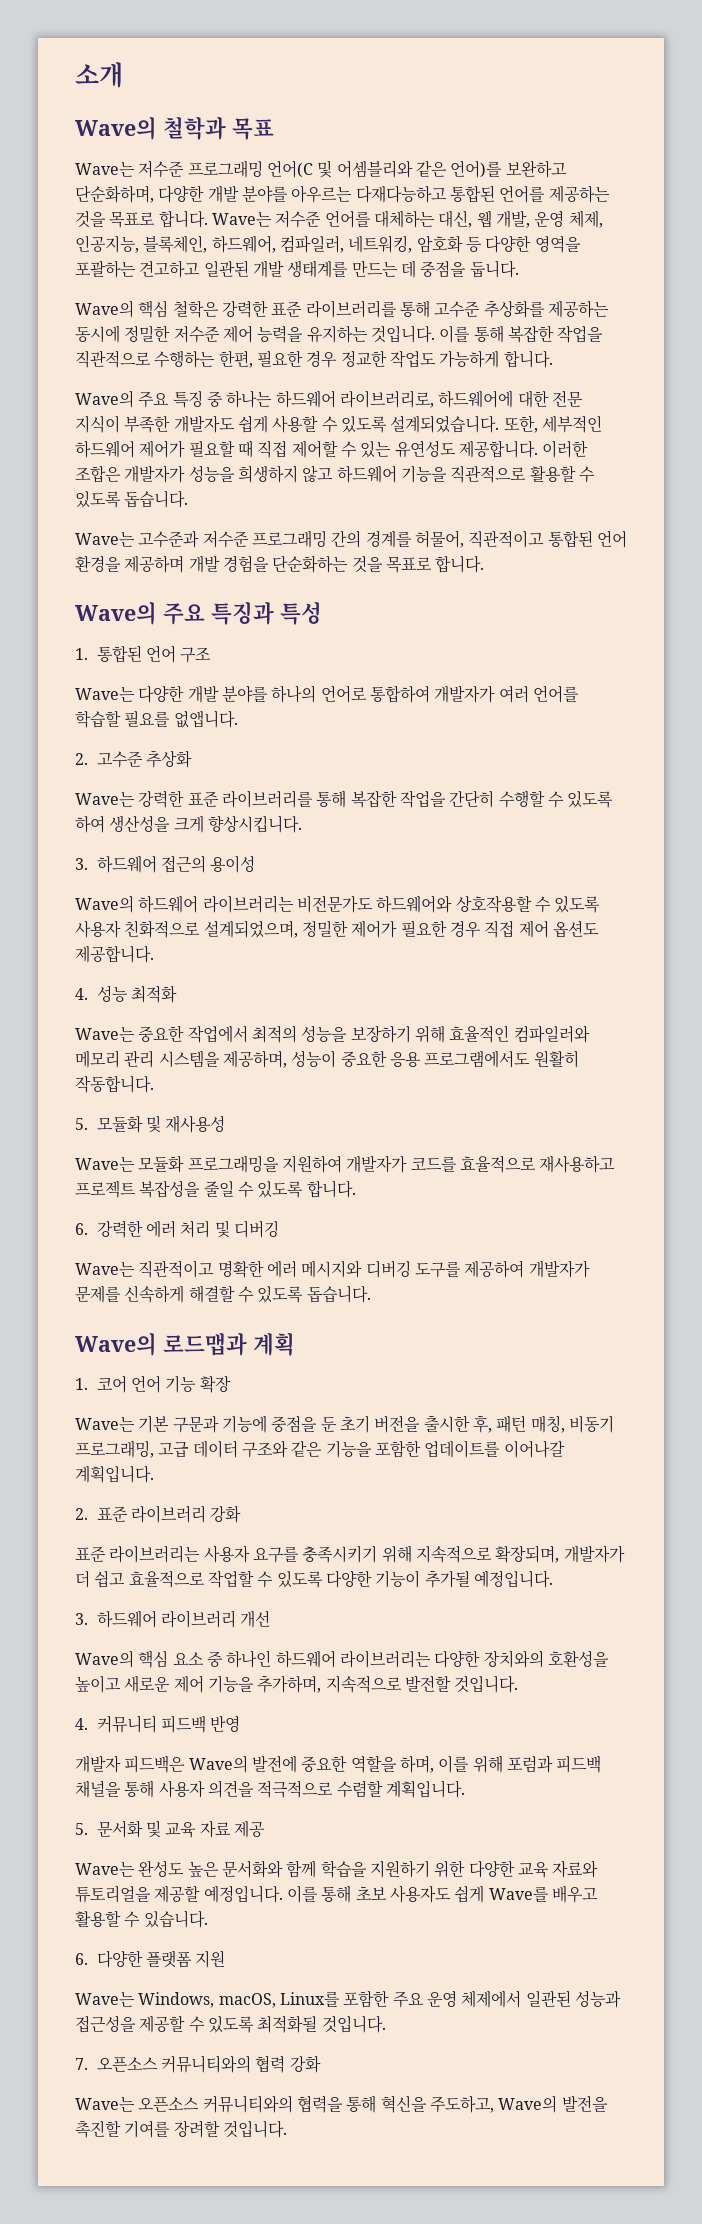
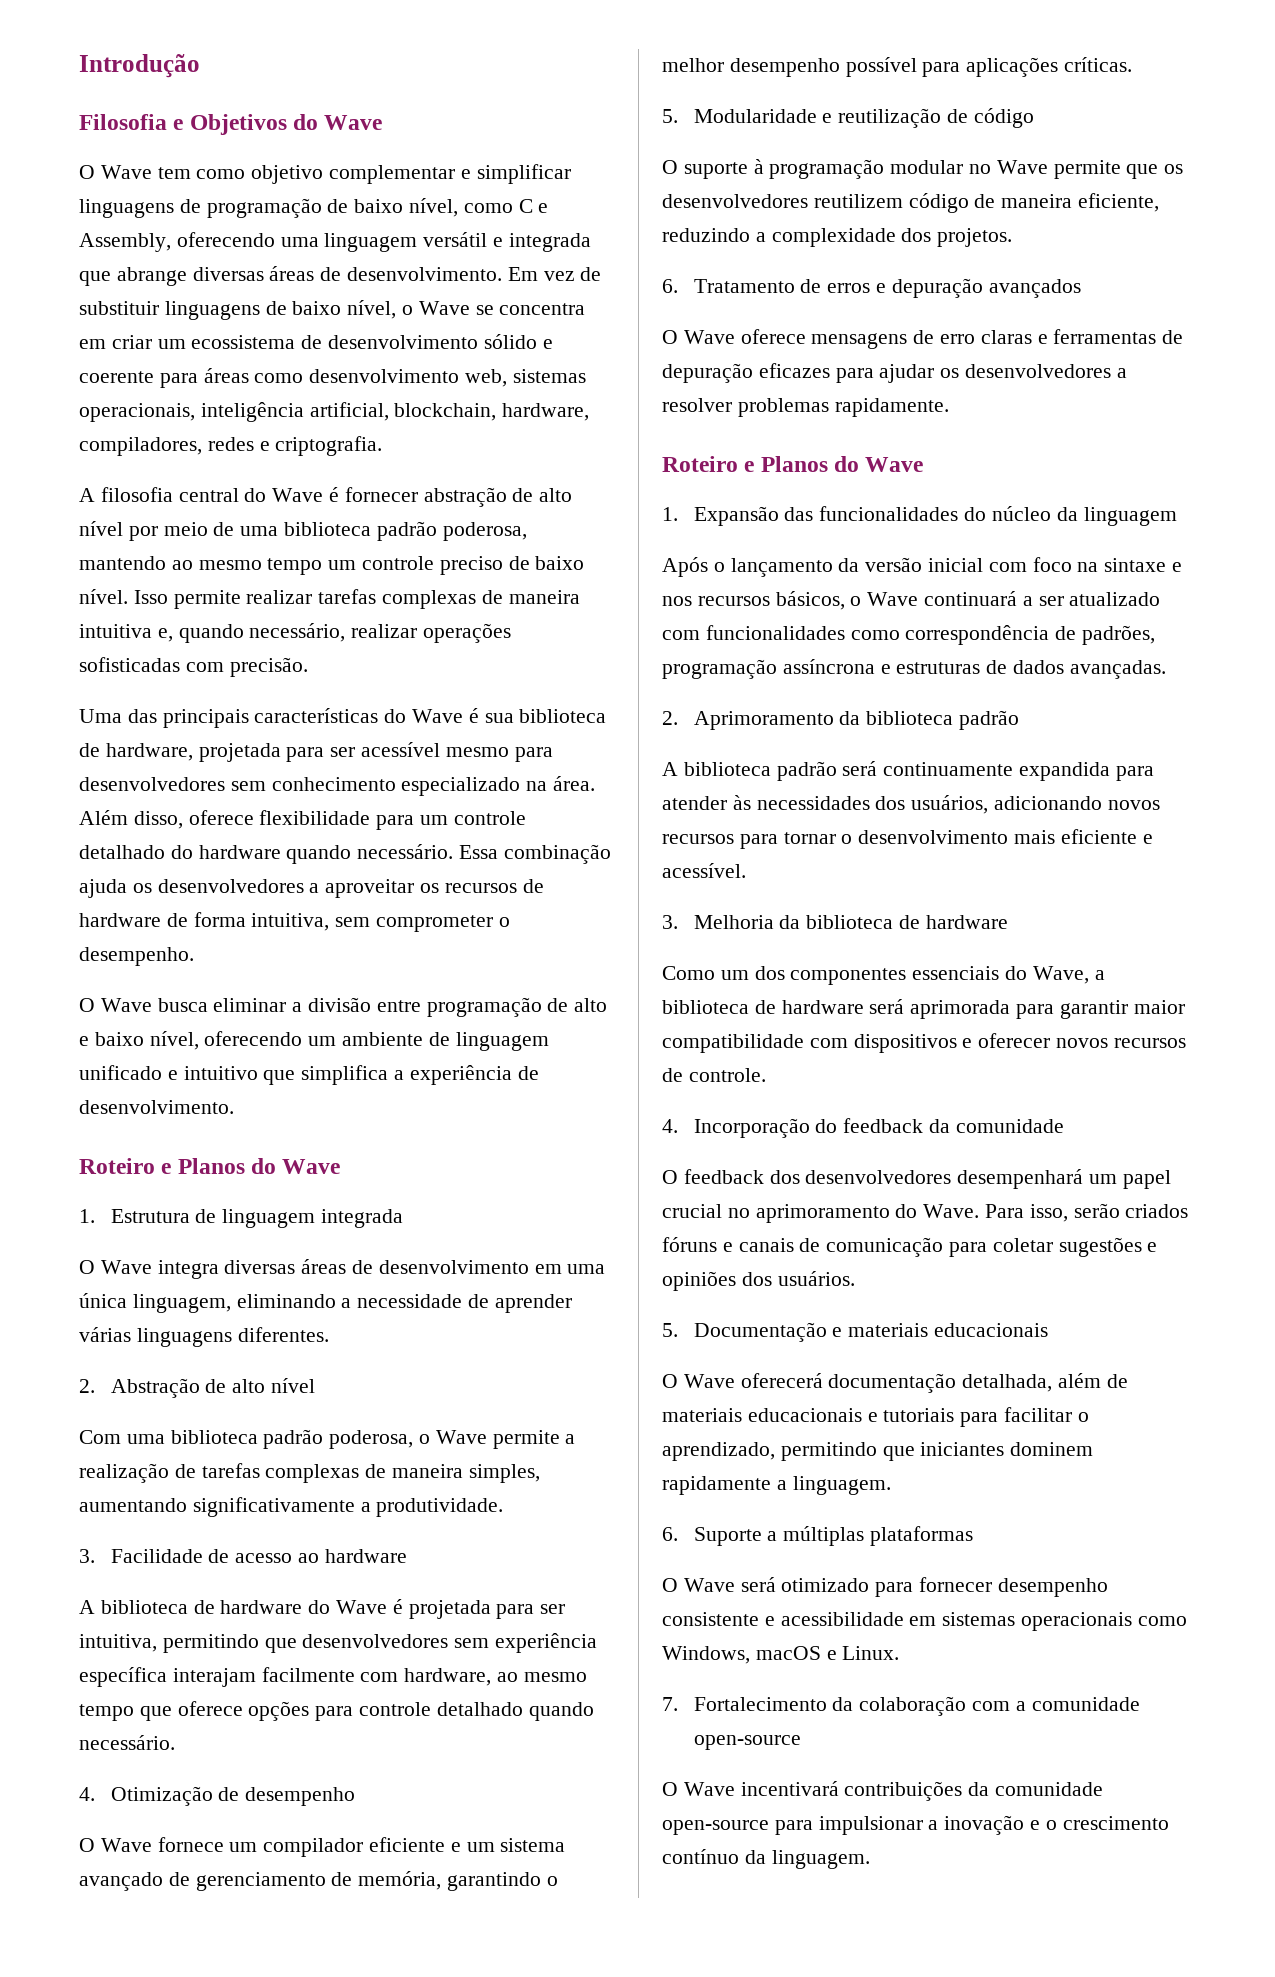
[75,62,123,88] [75,117,274,140] [75,160,567,178] [75,185,610,203] [75,210,603,228] [75,235,581,253] [75,260,519,278] [75,300,609,318] [75,325,604,343] [75,350,553,368] [75,390,583,408] [75,415,602,433] [75,440,589,458] [75,465,595,483] [75,490,189,508] [75,530,627,548] [75,555,485,573] [75,602,322,625] [75,645,212,663] [75,685,579,703] [75,710,238,728] [75,750,192,768] [75,790,614,808] [75,815,302,833] [75,855,256,873] [75,895,601,913] [75,920,599,938] [75,945,154,963] [75,985,177,1003] [75,1025,590,1043] [75,1050,579,1068] [75,1075,154,1093] [75,1115,226,1133] [75,1155,616,1173] [75,1180,356,1198] [75,1220,279,1238] [75,1260,590,1278] [75,1285,371,1303] [75,1332,295,1356] [75,1375,231,1393] [75,1415,614,1433] [75,1440,565,1458] [75,1465,154,1483] [75,1505,242,1523] [75,1545,625,1563] [75,1570,553,1588] [75,1610,271,1628] [75,1650,609,1668] [75,1675,519,1693] [75,1715,241,1733] [75,1755,602,1773] [75,1780,465,1798] [75,1820,265,1838] [75,1860,599,1878] [75,1885,598,1903] [75,1910,208,1928] [75,1950,226,1968] [75,1990,621,2008] [75,2015,386,2033] [75,2055,321,2073] [75,2095,608,2113] [75,2120,287,2138] 소개 // Wave의 철학과 목표 // Wave는 저수준 프로그래밍 언어(C 및 어셈블리와 같은 언어)를 보완하고 단순화하며, 다양한 개발 분야를 아우르는 다재다능하고 통합된 언어를 제공하는 것을 목표로 합니다. Wave는 저수준 언어를 대체하는 대신, 웹 개발, 운영 체제, 인공지능, 블록체인, 하드웨어, 컴파일러, 네트워킹, 암호화 등 다양한 영역을 포괄하는 견고하고 일관된 개발 생태계를 만드는 데 중점을 둡니다. // Wave의 핵심 철학은 강력한 표준 라이브러리를 통해 고수준 추상화를 제공하는 동시에 정밀한 저수준 제어 능력을 유지하는 것입니다. 이를 통해 복잡한 작업을 직관적으로 수행하는 한편, 필요한 경우 정교한 작업도 가능하게 합니다. // Wave의 주요 특징 중 하나는 하드웨어 라이브러리로, 하드웨어에 대한 전문 지식이 부족한 개발자도 쉽게 사용할 수 있도록 설계되었습니다. 또한, 세부적인 하드웨어 제어가 필요할 때 직접 제어할 수 있는 유연성도 제공합니다. 이러한 조합은 개발자가 성능을 희생하지 않고 하드웨어 기능을 직관적으로 활용할 수 있도록 돕습니다. // Wave는 고수준과 저수준 프로그래밍 간의 경계를 허물어, 직관적이고 통합된 언어 환경을 제공하며 개발 경험을 단순화하는 것을 목표로 합니다. // Wave의 주요 특징과 특성 // 1. 통합된 언어 구조 // Wave는 다양한 개발 분야를 하나의 언어로 통합하여 개발자가 여러 언어를 학습할 필요를 없앱니다. // 2. 고수준 추상화 // Wave는 강력한 표준 라이브러리를 통해 복잡한 작업을 간단히 수행할 수 있도록 하여 생산성을 크게 향상시킵니다. // 3. 하드웨어 접근의 용이성 // Wave의 하드웨어 라이브러리는 비전문가도 하드웨어와 상호작용할 수 있도록 사용자 친화적으로 설계되었으며, 정밀한 제어가 필요한 경우 직접 제어 옵션도 제공합니다. // 4. 성능 최적화 // Wave는 중요한 작업에서 최적의 성능을 보장하기 위해 효율적인 컴파일러와 메모리 관리 시스템을 제공하며, 성능이 중요한 응용 프로그램에서도 원활히 작동합니다. // 5. 모듈화 및 재사용성 // Wave는 모듈화 프로그래밍을 지원하여 개발자가 코드를 효율적으로 재사용하고 프로젝트 복잡성을 줄일 수 있도록 합니다. // 6. 강력한 에러 처리 및 디버깅 // Wave는 직관적이고 명확한 에러 메시지와 디버깅 도구를 제공하여 개발자가 문제를 신속하게 해결할 수 있도록 돕습니다. // Wave의 로드맵과 계획 // 1. 코어 언어 기능 확장 // Wave는 기본 구문과 기능에 중점을 둔 초기 버전을 출시한 후, 패턴 매칭, 비동기 프로그래밍, 고급 데이터 구조와 같은 기능을 포함한 업데이트를 이어나갈 계획입니다. // 2. 표준 라이브러리 강화 // 표준 라이브러리는 사용자 요구를 충족시키기 위해 지속적으로 확장되며, 개발자가 더 쉽고 효율적으로 작업할 수 있도록 다양한 기능이 추가될 예정입니다. // 3. 하드웨어 라이브러리 개선 // Wave의 핵심 요소 중 하나인 하드웨어 라이브러리는 다양한 장치와의 호환성을 높이고 새로운 제어 기능을 추가하며, 지속적으로 발전할 것입니다. // 4. 커뮤니티 피드백 반영 // 개발자 피드백은 Wave의 발전에 중요한 역할을 하며, 이를 위해 포럼과 피드백 채널을 통해 사용자 의견을 적극적으로 수렴할 계획입니다. // 5. 문서화 및 교육 자료 제공 // Wave는 완성도 높은 문서화와 함께 학습을 지원하기 위한 다양한 교육 자료와 튜토리얼을 제공할 예정입니다. 이를 통해 초보 사용자도 쉽게 Wave를 배우고 활용할 수 있습니다. // 6. 다양한 플랫폼 지원 // Wave는 Windows, macOS, Linux를 포함한 주요 운영 체제에서 일관된 성능과 접근성을 제공할 수 있도록 최적화될 것입니다. // 7. 오픈소스 커뮤니티와의 협력 강화 // Wave는 오픈소스 커뮤니티와의 협력을 통해 혁신을 주도하고, Wave의 발전을 촉진할 기여를 장려할 것입니다. -> [79,54,200,78] [79,114,383,135] [79,164,571,184] [79,198,549,218] [79,232,591,252] [79,266,602,286] [79,300,586,320] [79,334,553,349] [79,368,586,388] [79,402,590,422] [79,436,383,456] [79,487,573,507] [79,521,527,541] [79,556,585,575] [79,589,580,609] [79,623,512,643] [79,657,308,677] [79,708,607,728] [79,742,553,762] [79,776,596,796] [79,810,526,830] [79,844,611,864] [79,879,544,898] [79,912,510,932] [79,947,194,966] [79,997,608,1017] [79,1031,549,1051] [79,1065,539,1085] [79,1100,234,1114] [79,1158,341,1174] [79,1209,404,1228] [79,1259,606,1279] [79,1293,572,1313] [79,1327,329,1347] [79,1378,316,1398] [79,1429,576,1449] [79,1463,540,1483] [79,1497,504,1517] [79,1549,407,1563] [79,1599,566,1619] [79,1633,598,1653] [79,1667,587,1687] [79,1701,594,1721] [79,1735,175,1750] [79,1786,356,1806] [79,1837,566,1857] [79,1871,558,1891] [662,57,1133,77] [662,108,1034,128] [662,159,1184,179] [662,193,1160,213] [662,228,1013,247] [662,278,1081,298] [662,329,1184,349] [662,363,1127,383] [662,398,949,417] [662,456,924,472] [662,506,1177,526] [662,557,1183,577] [662,591,1161,610] [662,625,1156,645] [662,659,1166,679] [662,710,1020,730] [662,761,1154,781] [662,795,1160,814] [662,829,1153,849] [662,863,746,878] [662,915,1008,929] [662,966,1105,985] [662,999,1185,1019] [662,1033,1186,1053] [662,1068,766,1082] [662,1118,1064,1138] [662,1169,1171,1189] [662,1203,1189,1223] [662,1237,1158,1257] [662,1271,855,1291] [662,1322,1049,1342] [662,1373,1128,1393] [662,1407,1089,1427] [662,1442,1094,1461] [662,1476,891,1495] [662,1526,974,1546] [662,1577,1108,1597] [662,1612,1187,1631] [662,1646,900,1664] [662,1696,1140,1716] [693,1735,801,1750] [662,1781,1104,1801] [662,1815,1169,1835] [662,1849,870,1869] Introdução // Filosofia e Objetivos do Wave // O Wave tem como objetivo complementar e simplificar linguagens de programação de baixo nível, como C e Assembly, oferecendo uma linguagem versátil e integrada que abrange diversas áreas de desenvolvimento. Em vez de substituir linguagens de baixo nível, o Wave se concentra em criar um ecossistema de desenvolvimento sólido e coerente para áreas como desenvolvimento web, sistemas operacionais, inteligência artificial, blockchain, hardware, compiladores, redes e criptografia. // A filosofia central do Wave é fornecer abstração de alto nível por meio de uma biblioteca padrão poderosa, mantendo ao mesmo tempo um controle preciso de baixo nível. Isso permite realizar tarefas complexas de maneira intuitiva e, quando necessário, realizar operações sofisticadas com precisão. // Uma das principais características do Wave é sua biblioteca de hardware, projetada para ser acessível mesmo para desenvolvedores sem conhecimento especializado na área. Além disso, oferece flexibilidade para um controle detalhado do hardware quando necessário. Essa combinação ajuda os desenvolvedores a aproveitar os recursos de hardware de forma intuitiva, sem comprometer o desempenho. // O Wave busca eliminar a divisão entre programação de alto e baixo nível, oferecendo um ambiente de linguagem unificado e intuitivo que simplifica a experiência de desenvolvimento. // Roteiro e Planos do Wave // 1. Estrutura de linguagem integrada // O Wave integra diversas áreas de desenvolvimento em uma única linguagem, eliminando a necessidade de aprender várias linguagens diferentes. // 2. Abstração de alto nível // Com uma biblioteca padrão poderosa, o Wave permite a realização de tarefas complexas de maneira simples, aumentando significativamente a produtividade. // 3. Facilidade de acesso ao hardware // A biblioteca de hardware do Wave é projetada para ser intuitiva, permitindo que desenvolvedores sem experiência específica interajam facilmente com hardware, ao mesmo tempo que oferece opções para controle detalhado quando necessário. // 4. Otimização de desempenho // O Wave fornece um compilador eficiente e um sistema avançado de gerenciamento de memória, garantindo o melhor desempenho possível para aplicações críticas. // 5. Modularidade e reutilização de código // O suporte à programação modular no Wave permite que os desenvolvedores reutilizem código de maneira eficiente, reduzindo a complexidade dos projetos. // 6. Tratamento de erros e depuração avançados // O Wave oferece mensagens de erro claras e ferramentas de depuração eficazes para ajudar os desenvolvedores a resolver problemas rapidamente. // Roteiro e Planos do Wave // 1. Expansão das funcionalidades do núcleo da linguagem // Após o lançamento da versão inicial com foco na sintaxe e nos recursos básicos, o Wave continuará a ser atualizado com funcionalidades como correspondência de padrões, programação assíncrona e estruturas de dados avançadas. // 2. Aprimoramento da biblioteca padrão // A biblioteca padrão será continuamente expandida para atender às necessidades dos usuários, adicionando novos recursos para tornar o desenvolvimento mais eficiente e acessível. // 3. Melhoria da biblioteca de hardware // Como um dos componentes essenciais do Wave, a biblioteca de hardware será aprimorada para garantir maior compatibilidade com dispositivos e oferecer novos recursos de controle. // 4. Incorporação do feedback da comunidade // O feedback dos desenvolvedores desempenhará um papel crucial no aprimoramento do Wave. Para isso, serão criados fóruns e canais de comunicação para coletar sugestões e opiniões dos usuários. // 5. Documentação e materiais educacionais // O Wave oferecerá documentação detalhada, além de materiais educacionais e tutoriais para facilitar o aprendizado, permitindo que iniciantes dominem rapidamente a linguagem. // 6. Suporte a múltiplas plataformas // O Wave será otimizado para fornecer desempenho consistente e acessibilidade em sistemas operacionais como Windows, macOS e Linux. // 7. Fortalecimento da colaboração com a comunidade open-source // O Wave incentivará contribuições da comunidade open-source para impulsionar a inovação e o crescimento contínuo da linguagem.

